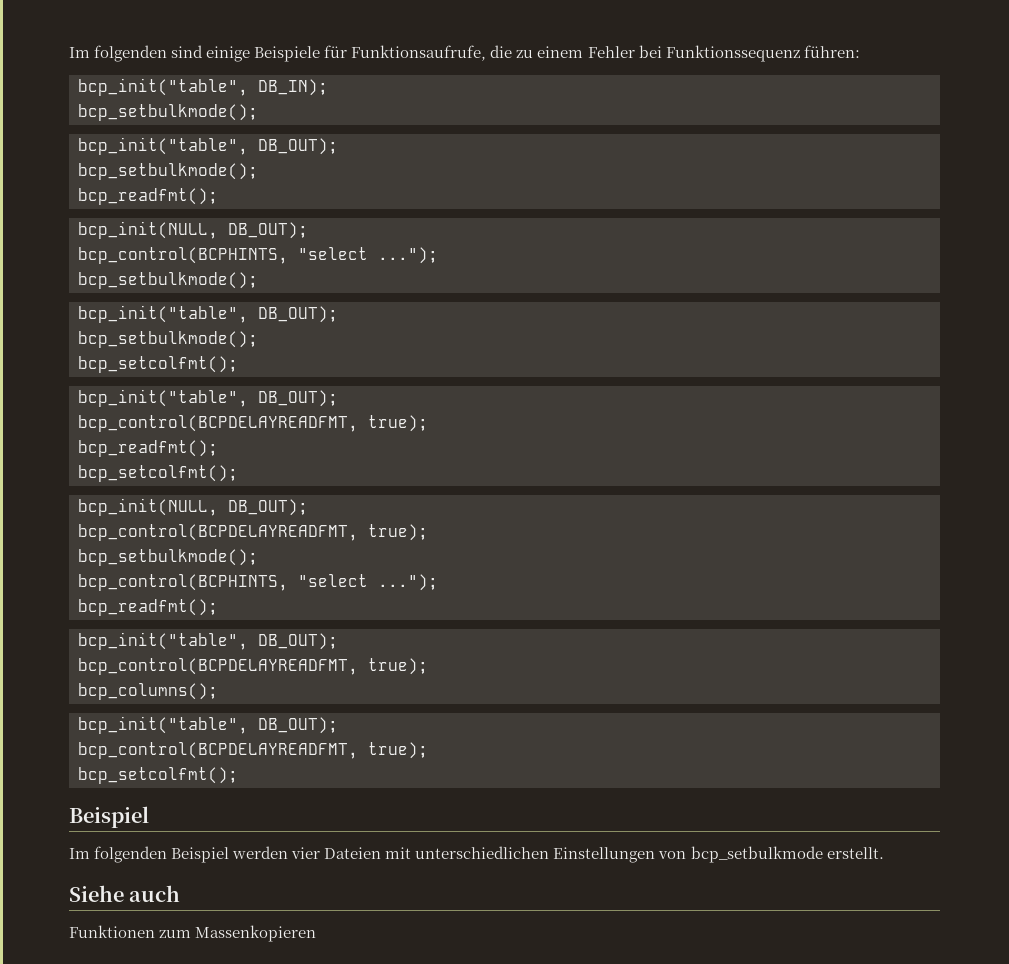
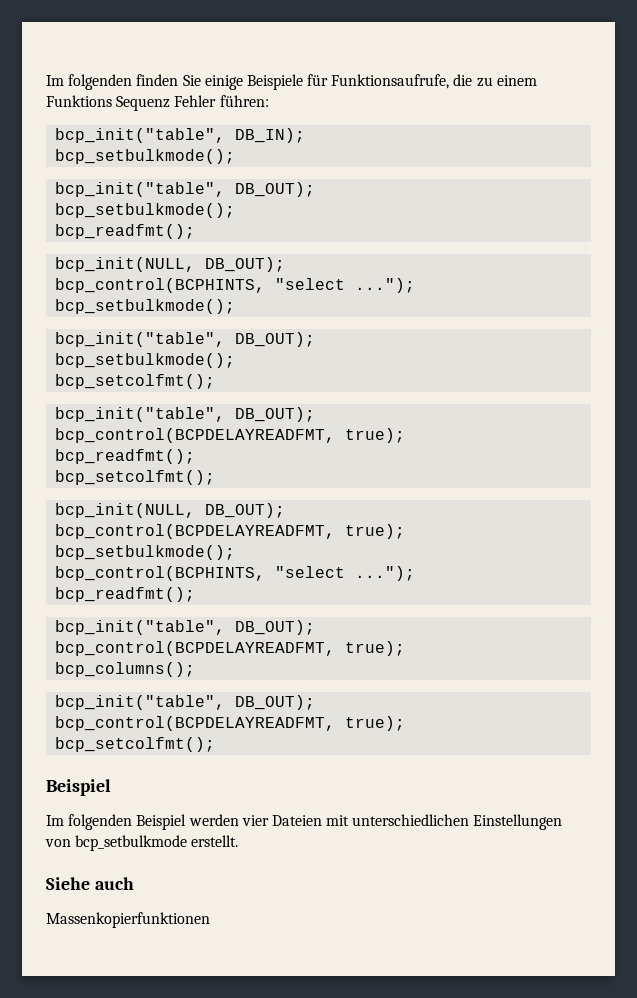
[69,45,204,62] Im folgenden sind -> [46,74,201,90] Im folgenden finden Sie
[587,45,800,62] Fehler bei Funktionssequenz -> [46,95,217,111] Funktions Sequenz Fehler
[69,925,317,942] Funktionen zum Massenkopieren -> [46,912,210,928] Massenkopierfunktionen

